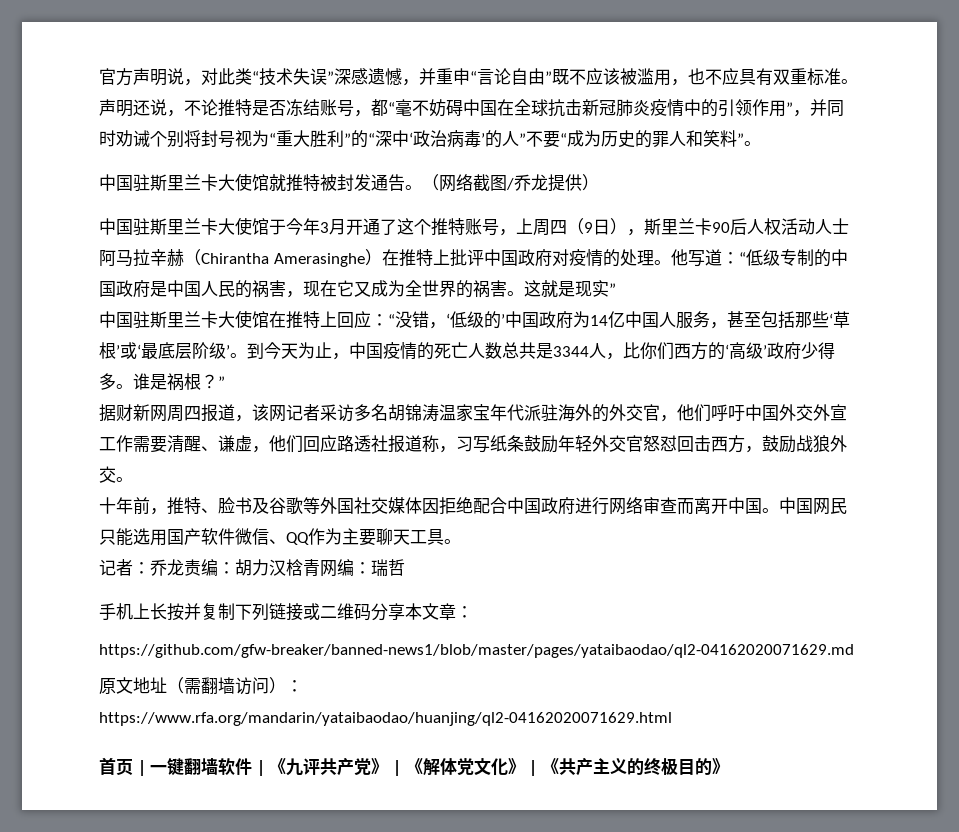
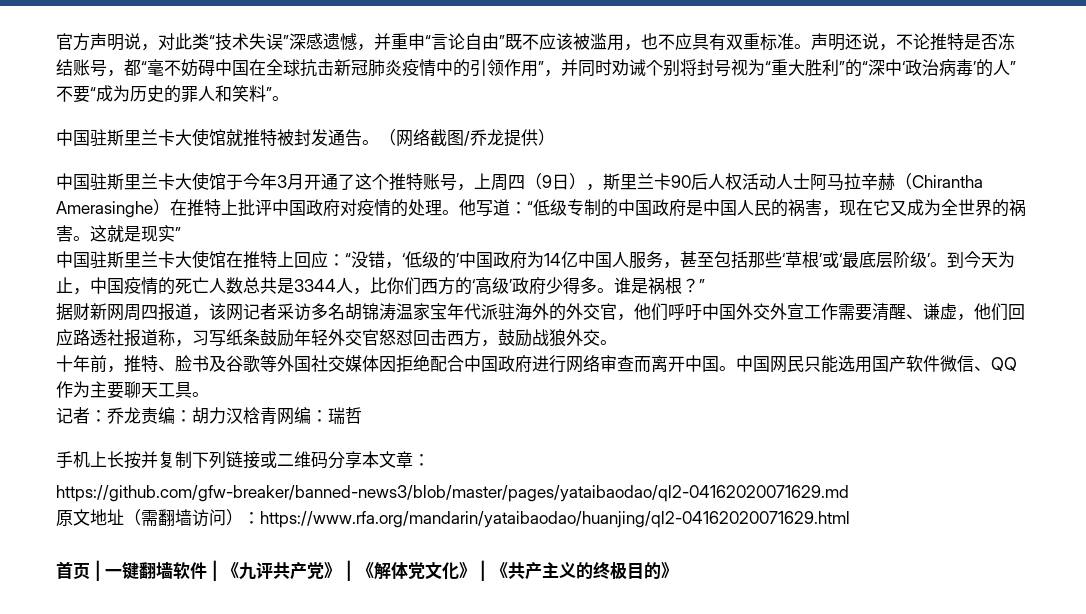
[99,644,854,658] https://github.com/gfw-breaker/banned-news1/blob/master/pages/yataibaodao/ql2-04162020071629.md -> [56,485,849,502] https://github.com/gfw-breaker/banned-news3/blob/master/pages/yataibaodao/ql2-04162020071629.md

